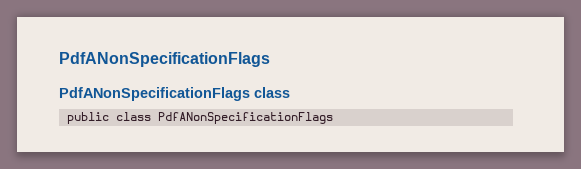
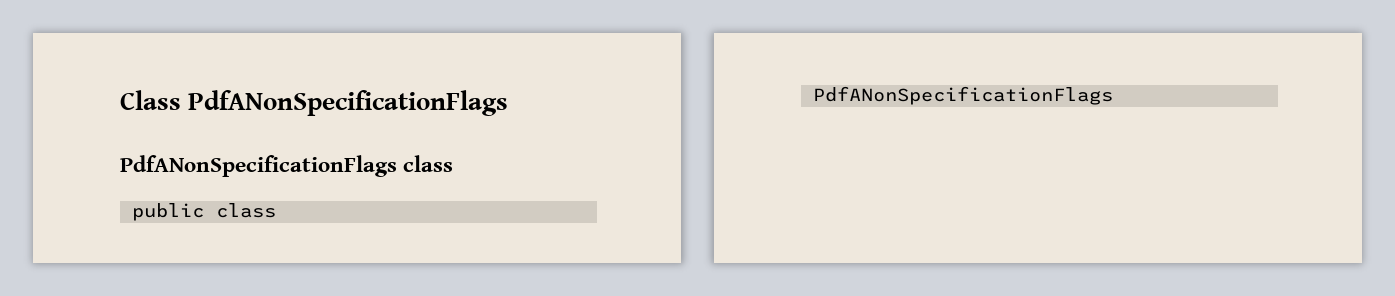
(59, 59) none -> [120,90,181,110] Class

